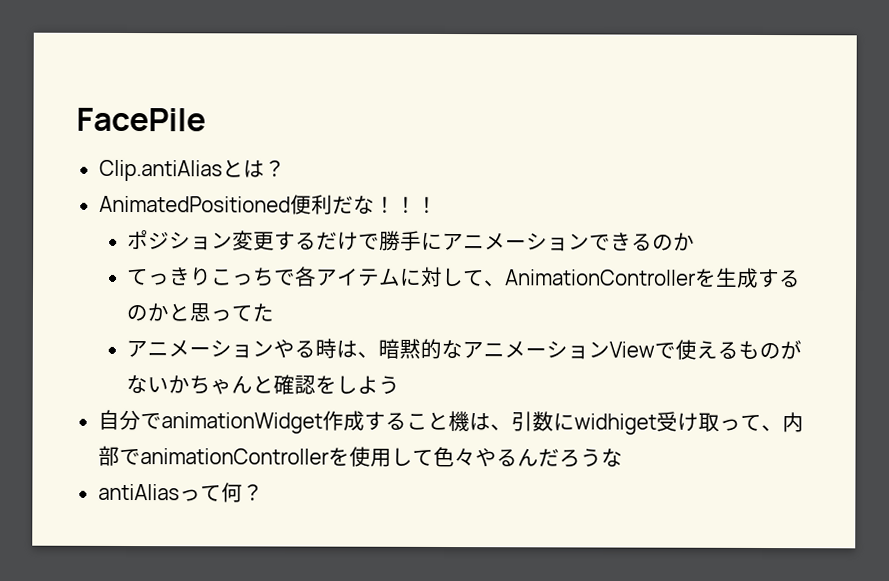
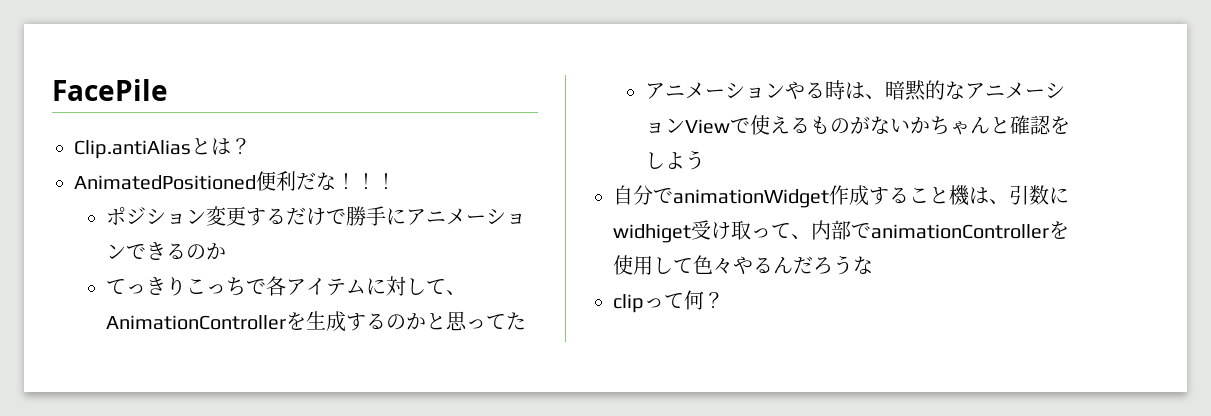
[97,483,180,501] antiAlias -> [613,294,644,313] clip

